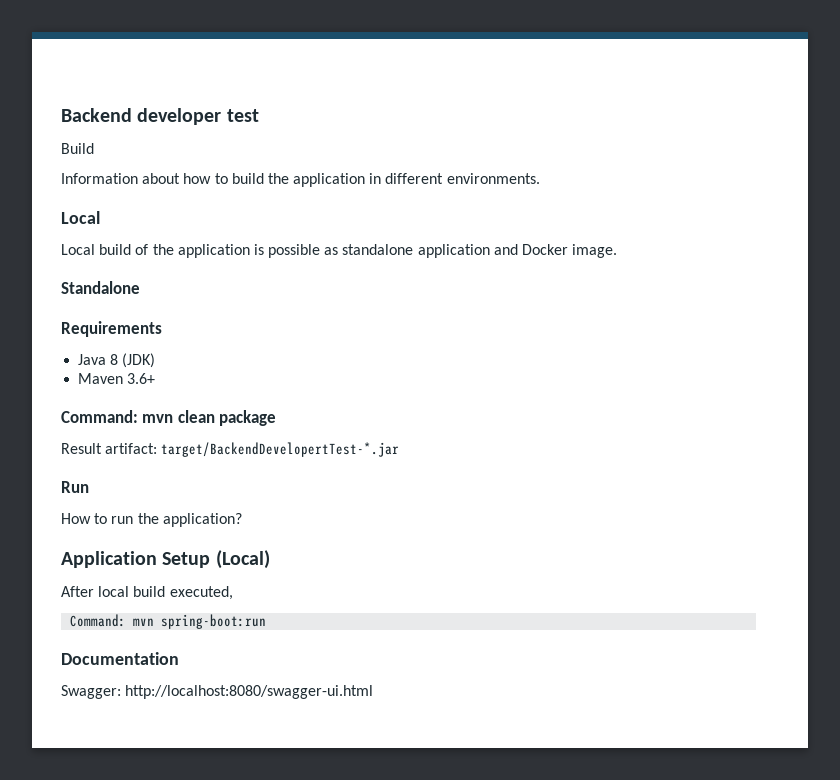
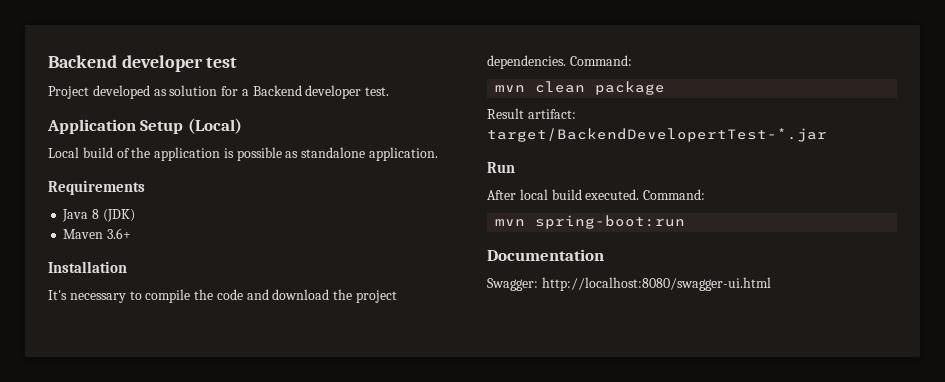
[61,143,94,154] [61,173,540,187] [61,211,100,224] Build // Information about how to build the application in different environments. // Local -> [48,85,390,99] [47,118,242,134] Project developed as solution for a Backend developer test. // Application Setup (Local)
[417,244,618,258] [61,281,140,294] application and Docker image. // Standalone -> [369,147,439,161] application.
[61,410,138,423] Command: -> [48,261,127,273] [48,289,398,303] [487,55,632,69] Installation // It's necessary to compile the code and download the project dependencies. Command: //
[61,513,242,527] [61,550,270,569] // How to run the application? // Application Setup (Local) -> (515, 167) none
[169,586,233,600] [70,614,127,627] executed, // Command: -> [585,189,706,200] executed. Command: //

